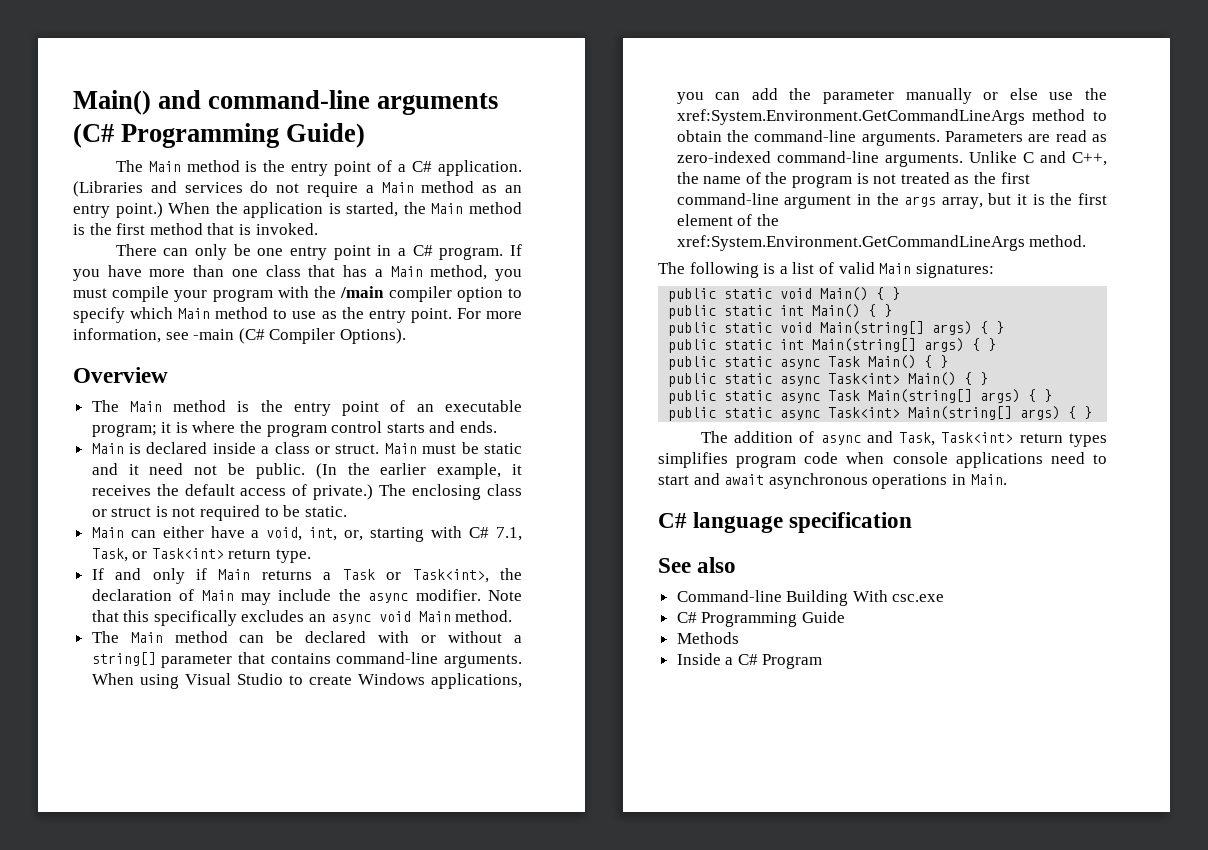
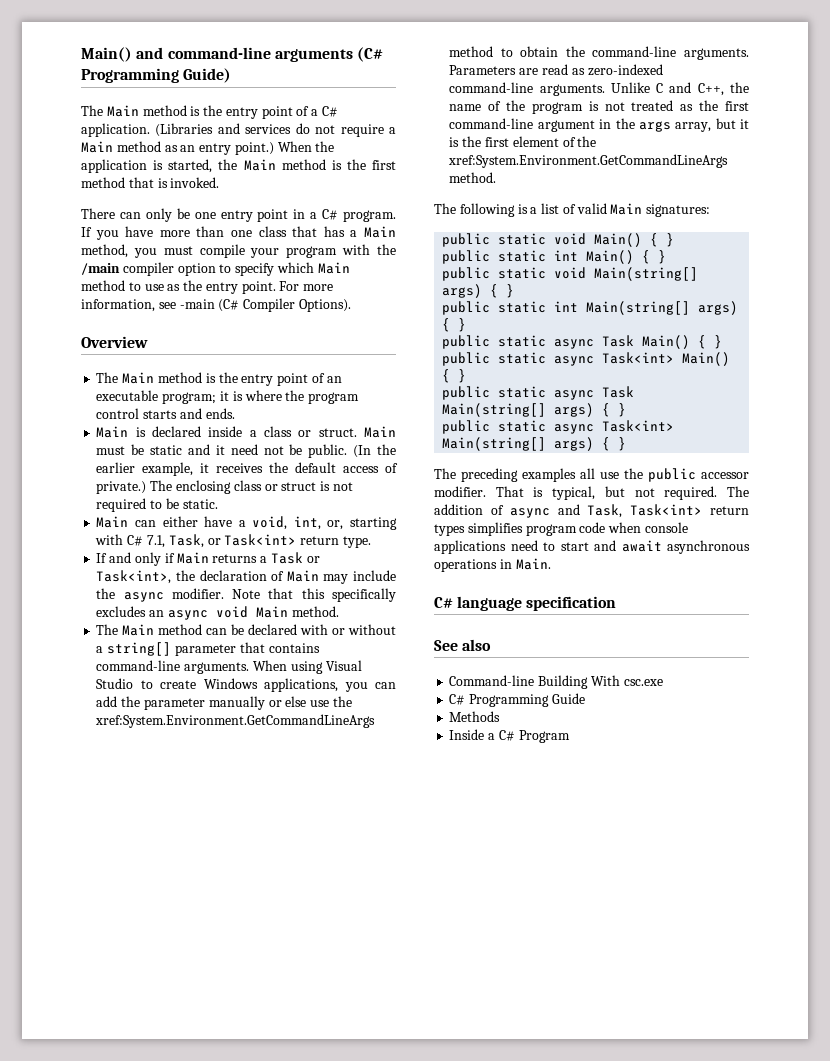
(728, 437) none -> [461,468,749,482] [434,486,749,500] preceding examples all use the public accessor modifier. That is typical, but not required. The

